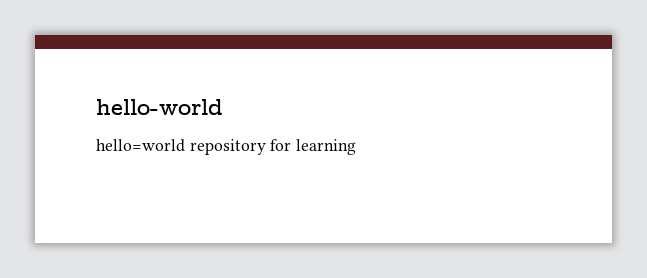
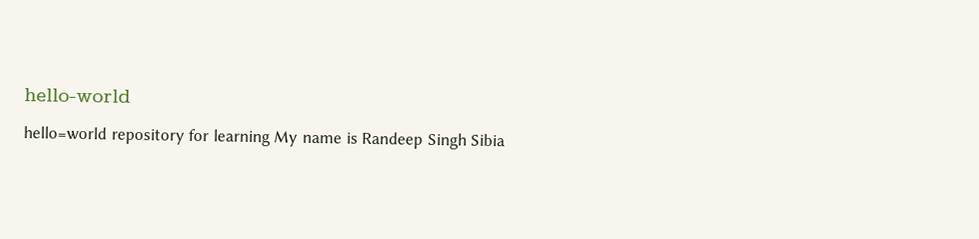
(357, 147) none -> [273,130,506,150] My name is Randeep Singh Sibia

